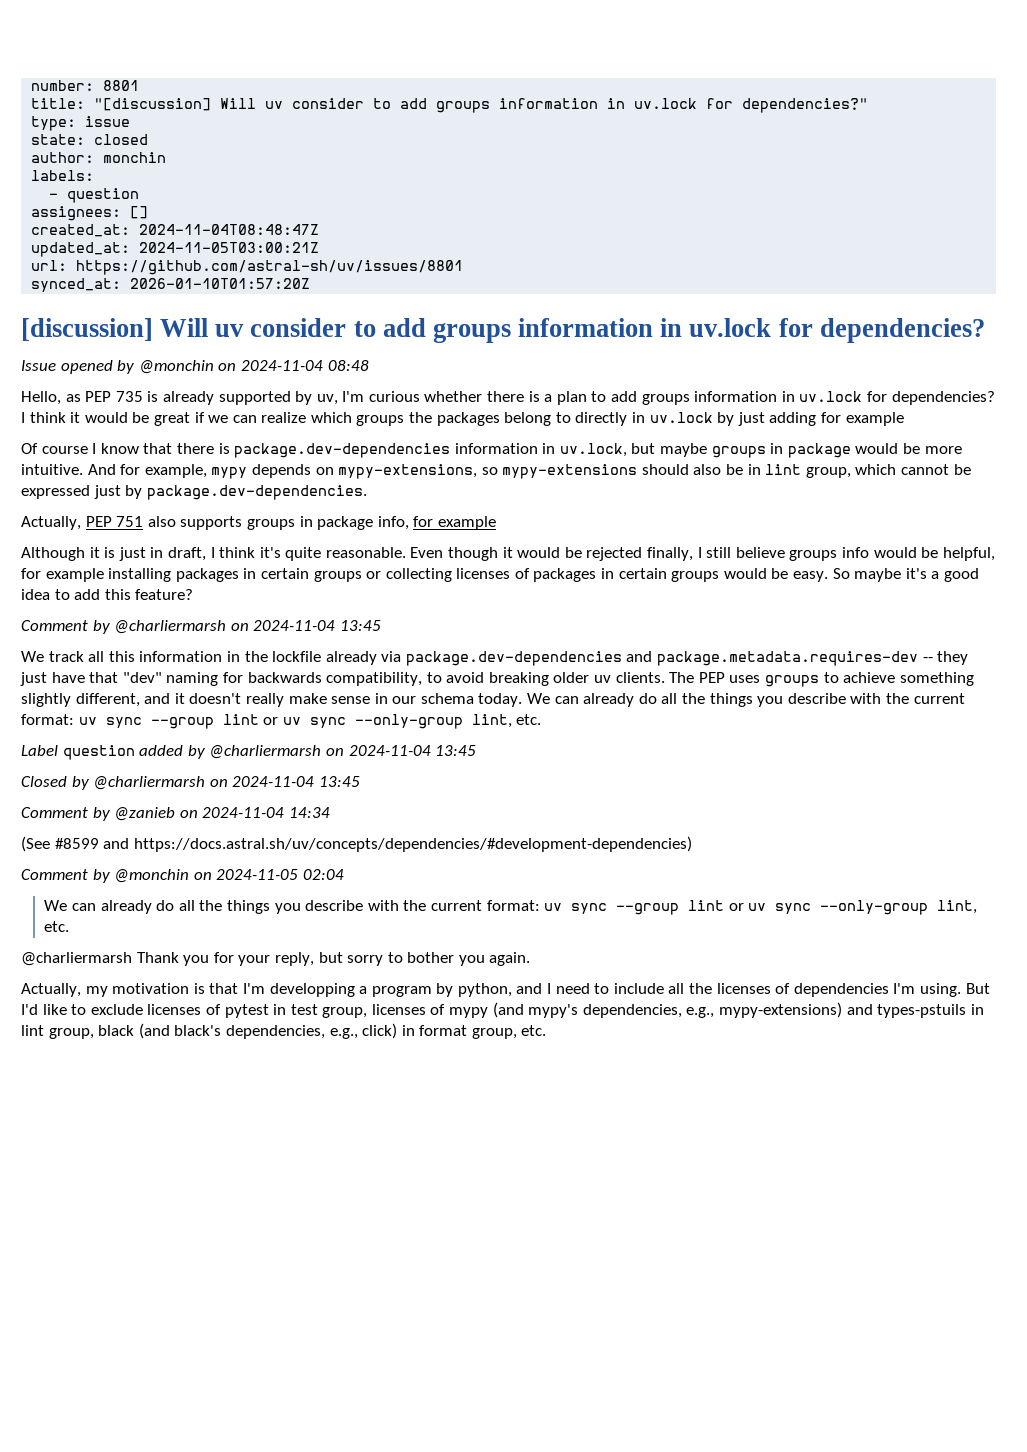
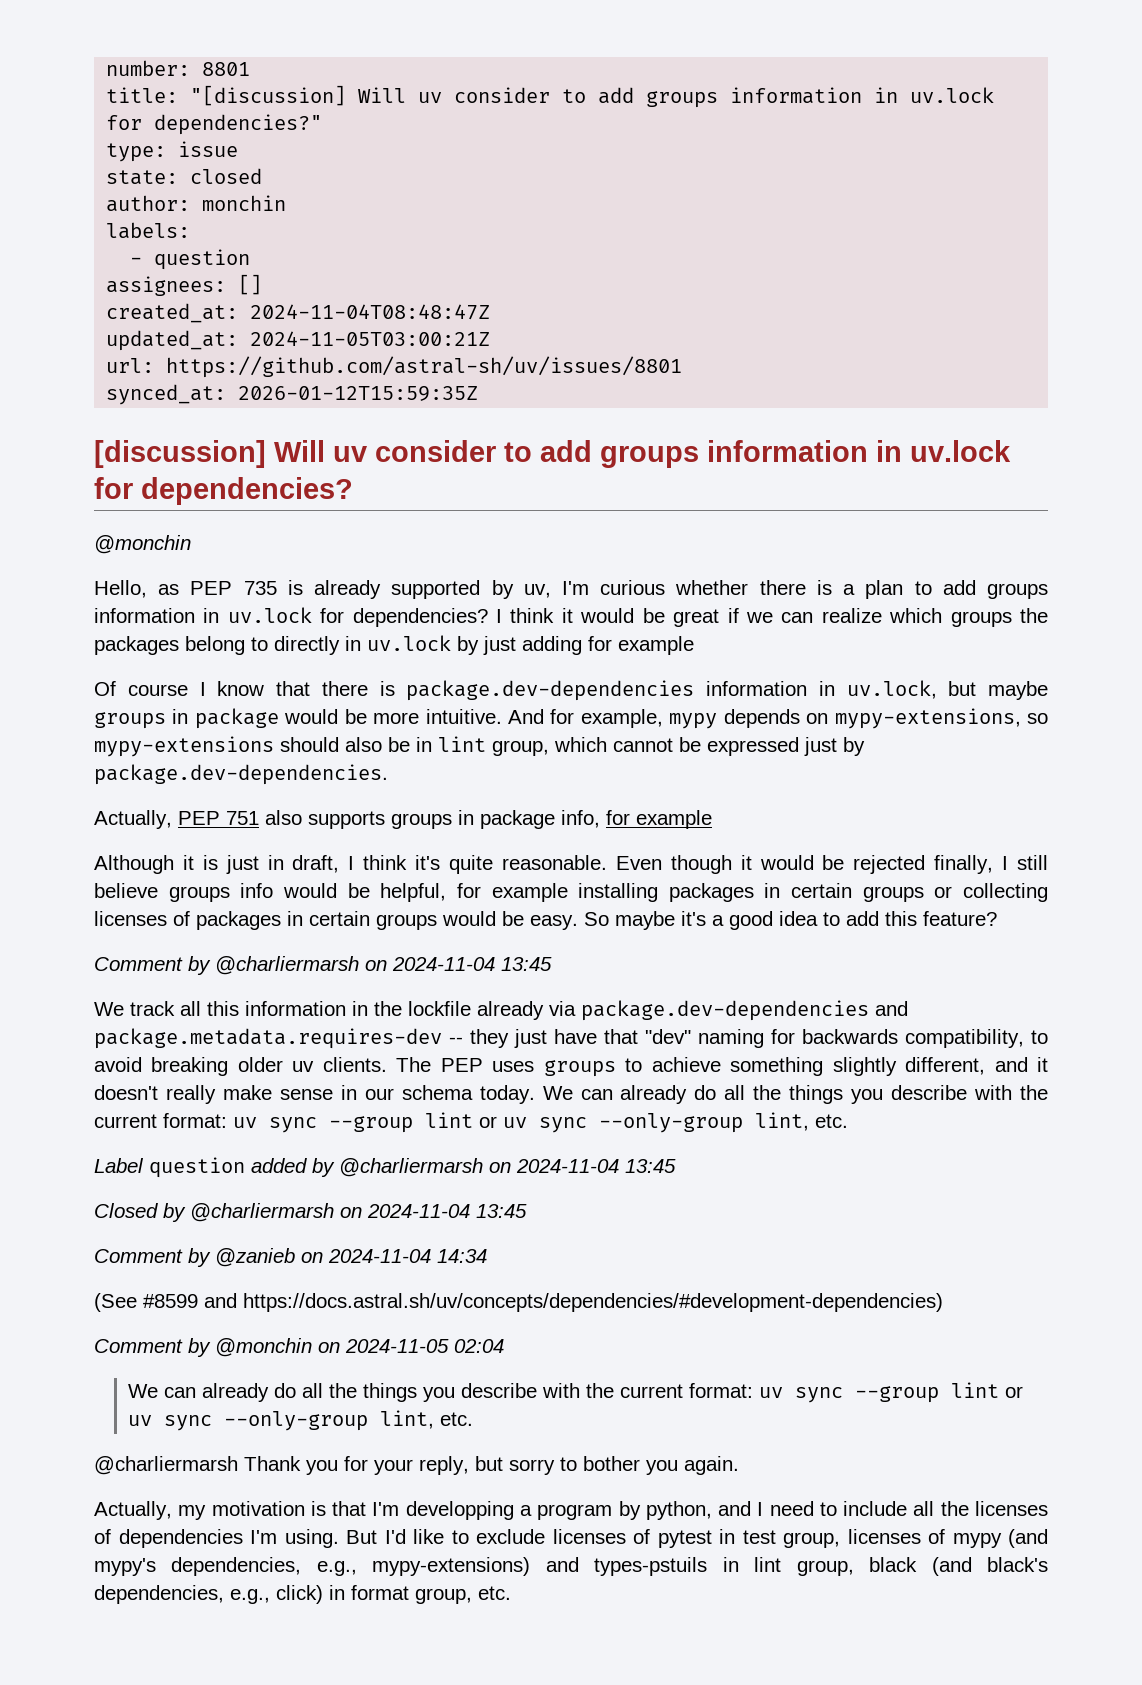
[130,278,311,289] 2026-01-10T01:57:20Z -> [238,386,479,401] 2026-01-12T15:59:35Z
[21,360,369,374] Issue opened by @monchin on 2024-11-04 08:48 -> [94,535,191,554] @monchin

